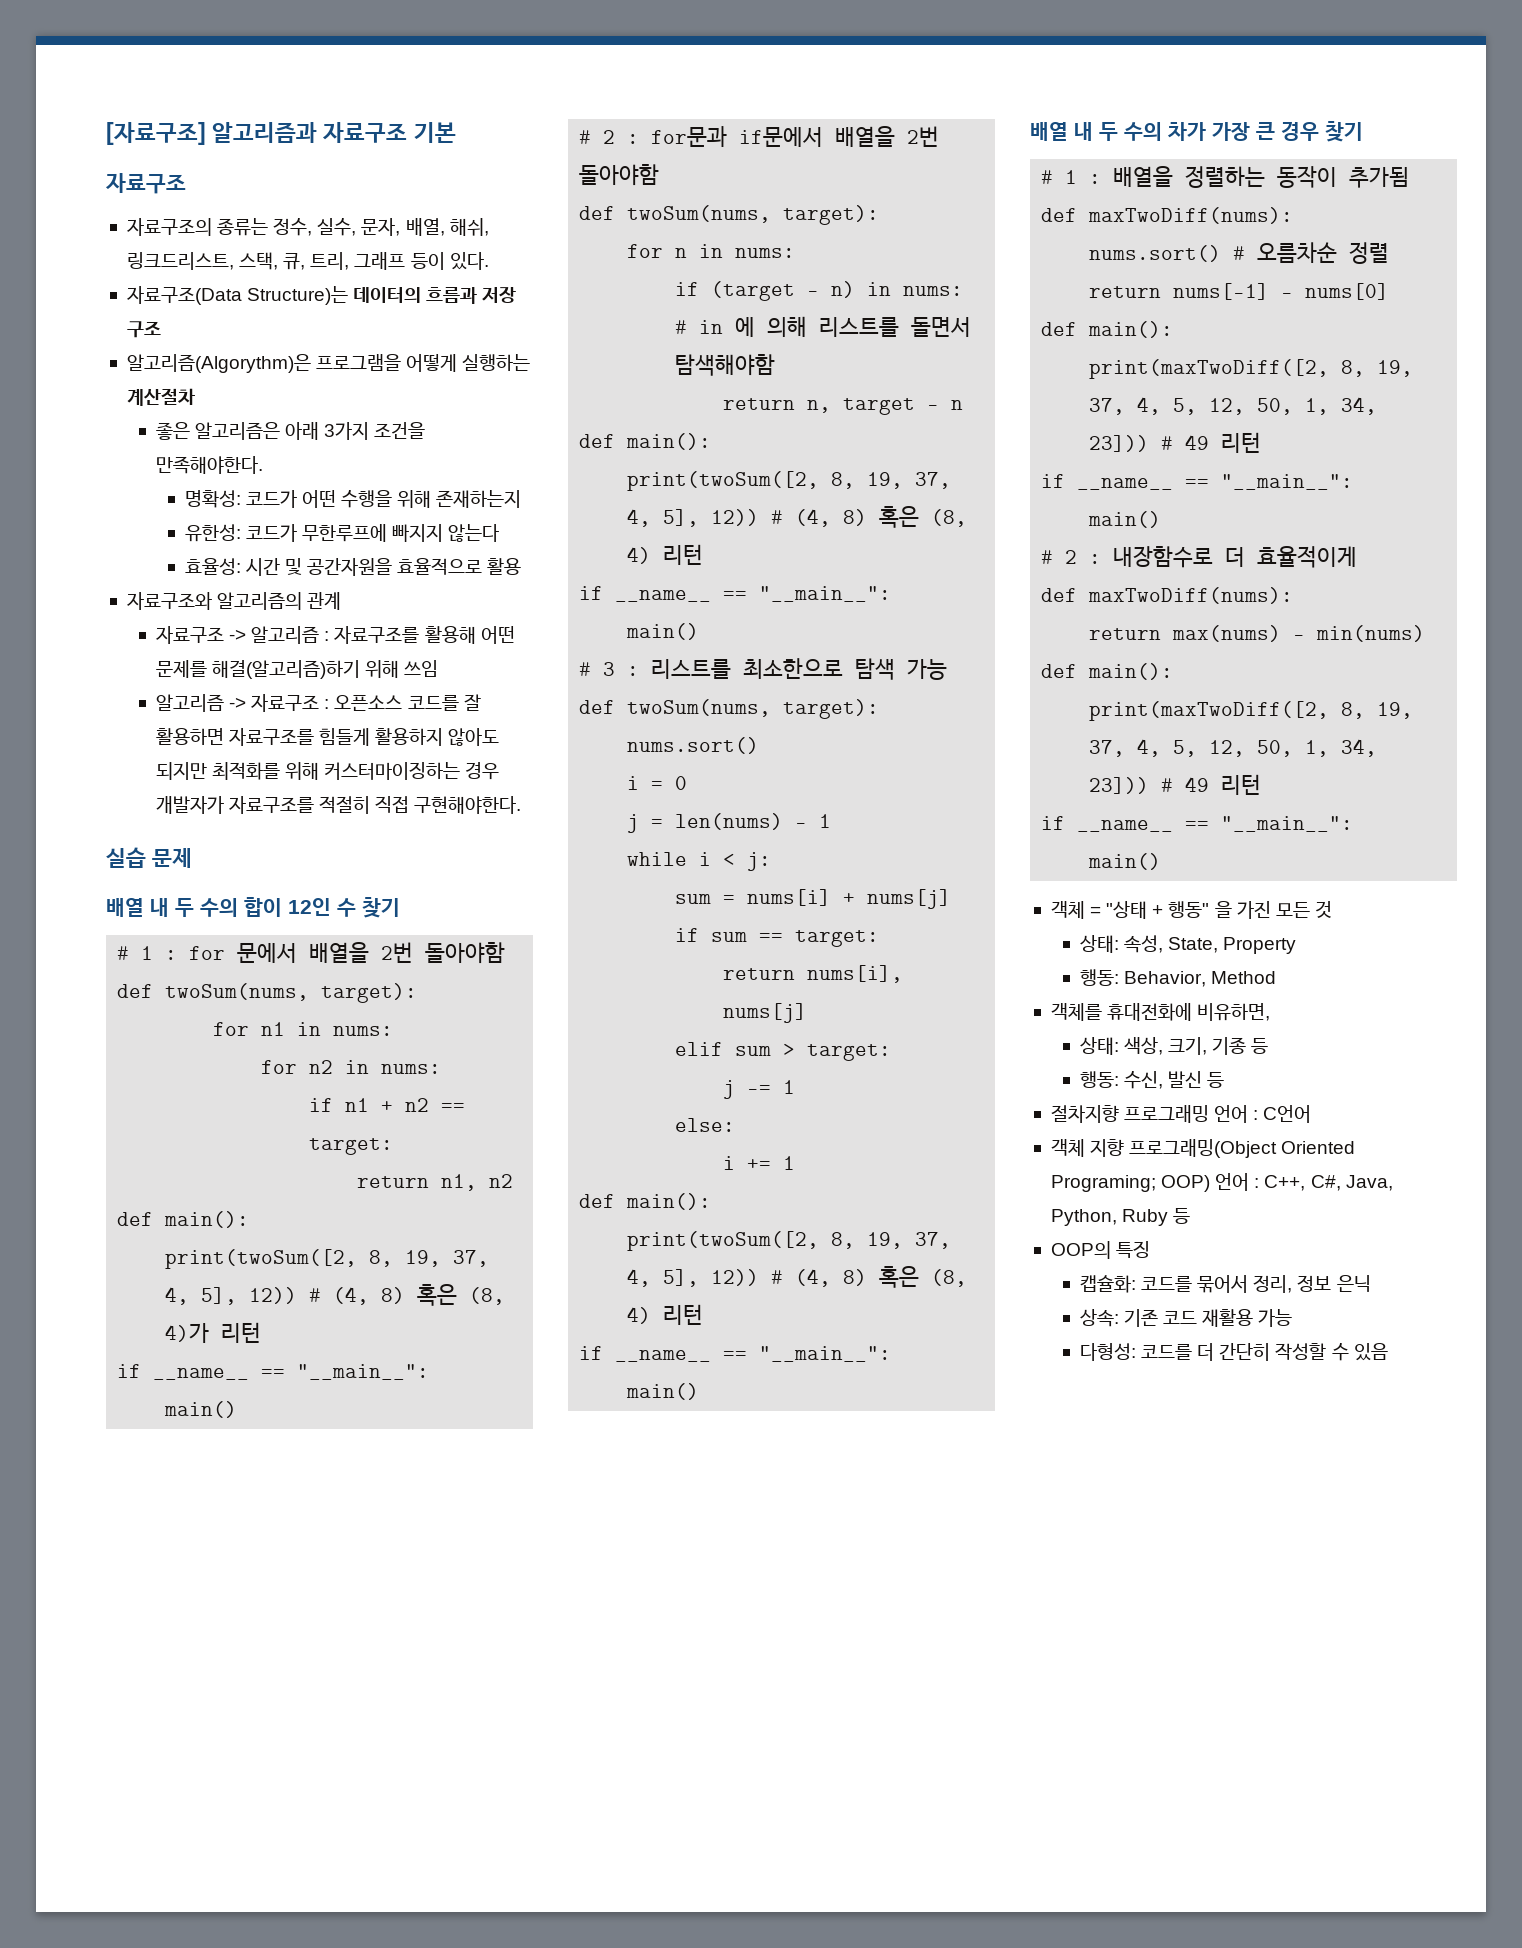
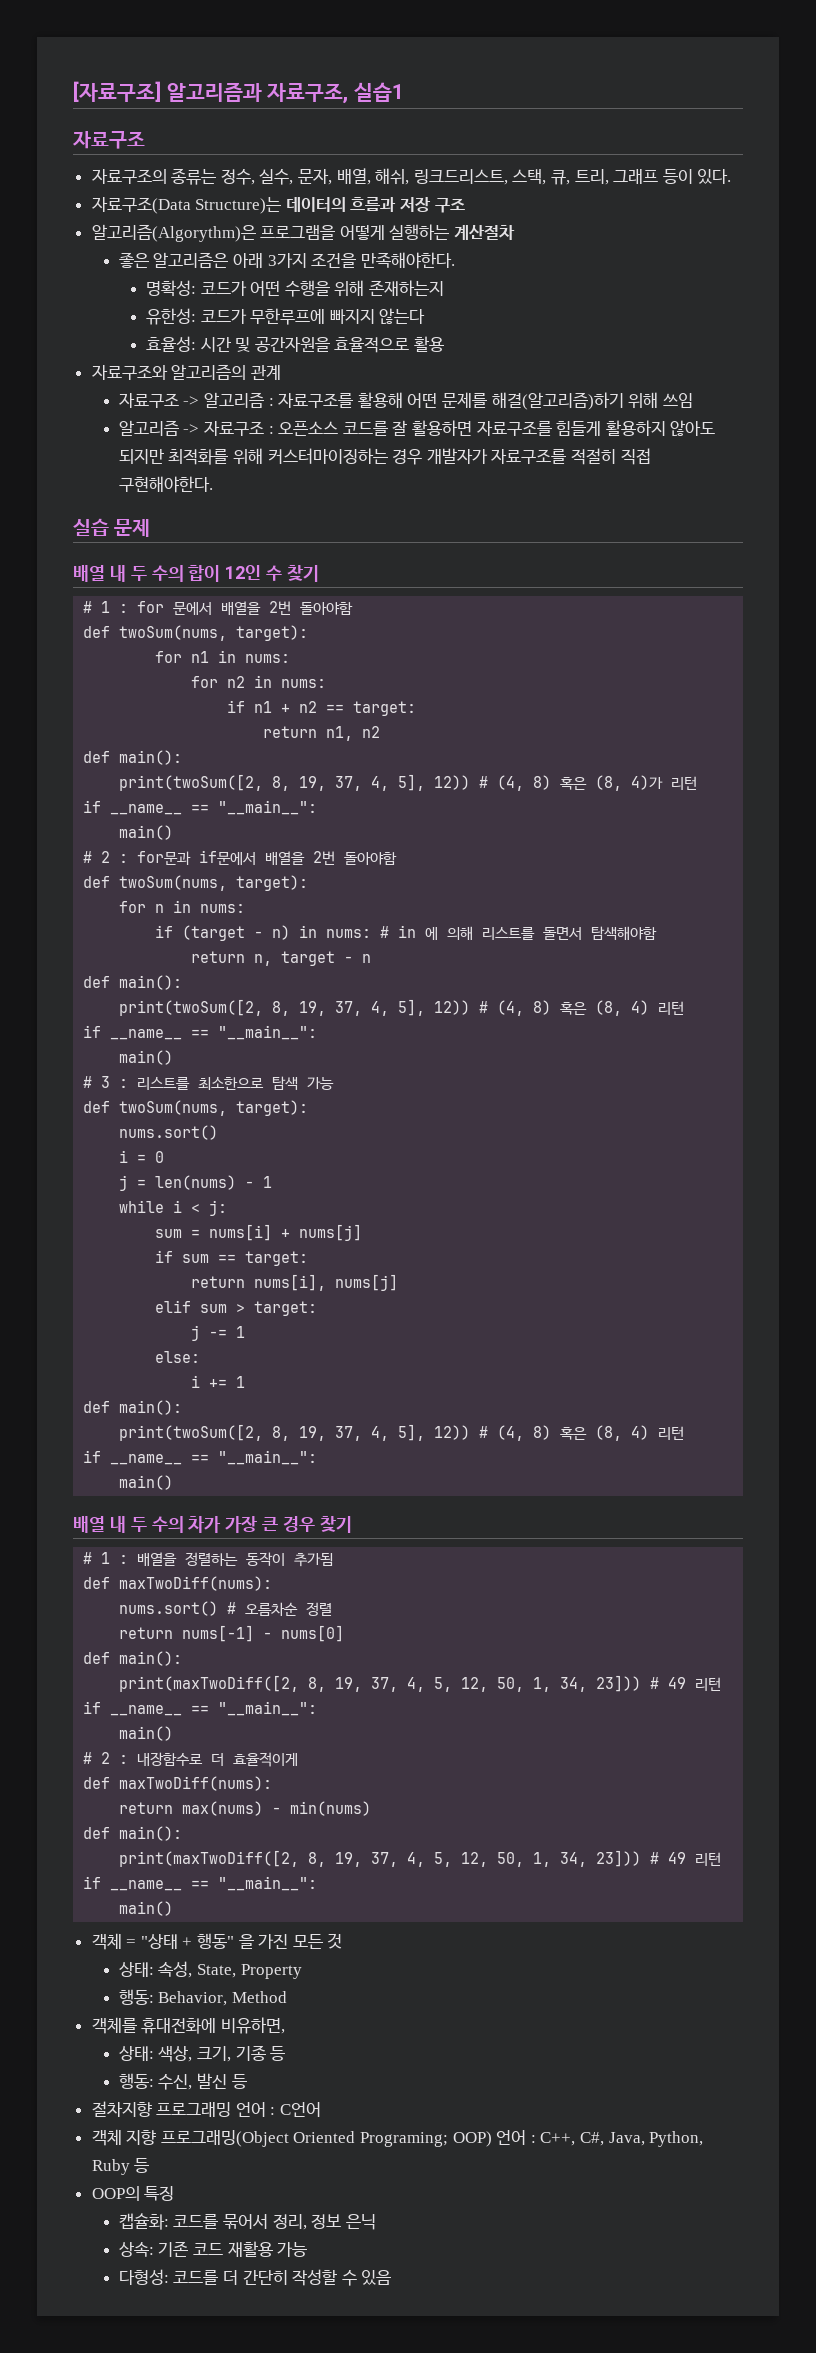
[322,122,456,143] 자료구조 기본 -> [266,82,405,104] 자료구조, 실습1

